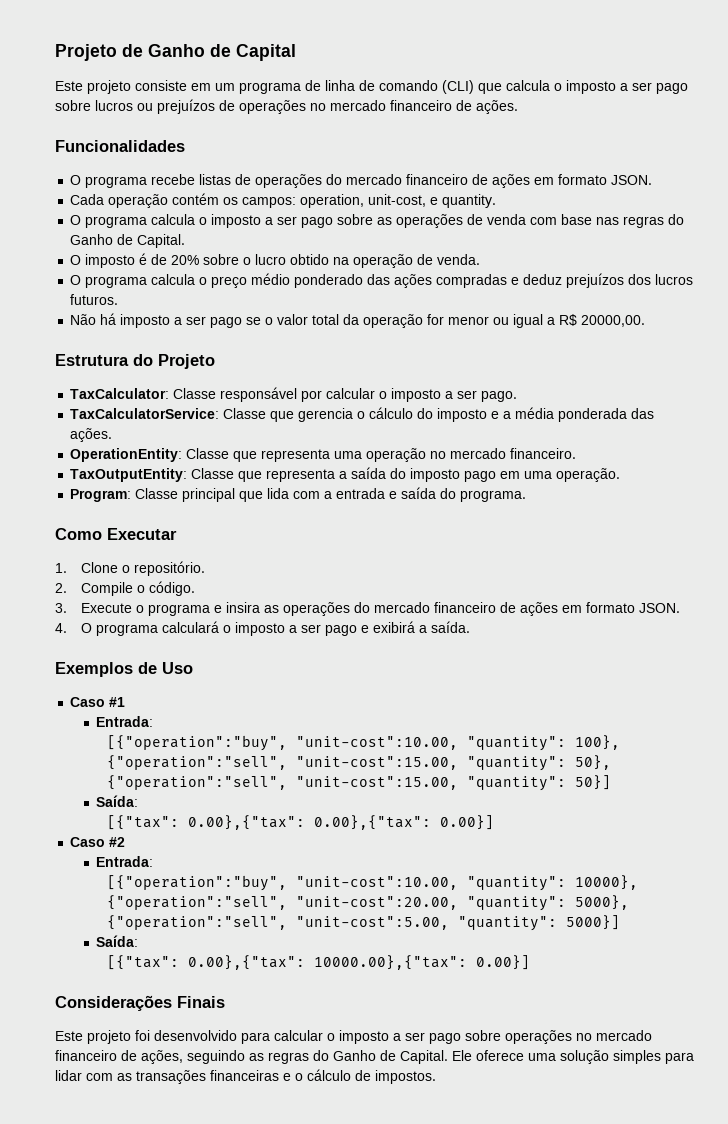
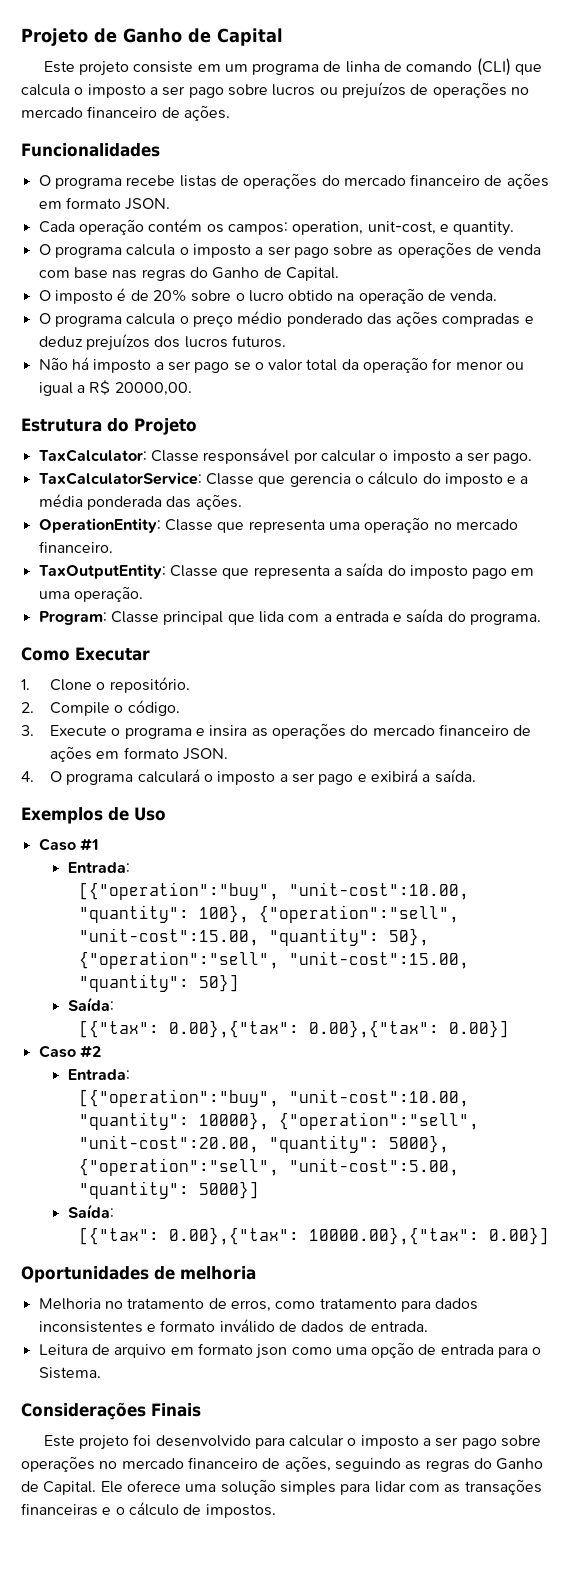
(530, 962) none -> [21,1266,256,1283] [38,1298,479,1312] [38,1319,428,1333] [38,1342,542,1359] [38,1367,101,1379] // Oportunidades de melhoria // Melhoria no tratamento de erros, como tratamento para dados inconsistentes e formato inválido de dados de entrada. // Leitura de arquivo em formato json como uma opção de entrada para o Sistema.

